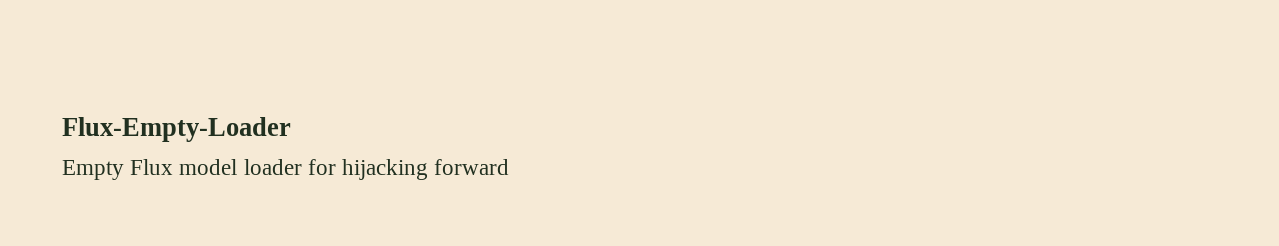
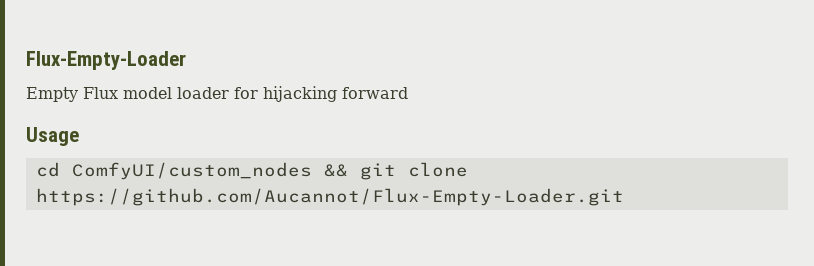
(510, 167) none -> [26,127,79,146] [35,162,468,180] [35,188,624,206] // Usage // cd ComfyUI/custom_nodes && git clone https://github.com/Aucannot/Flux-Empty-Loader.git

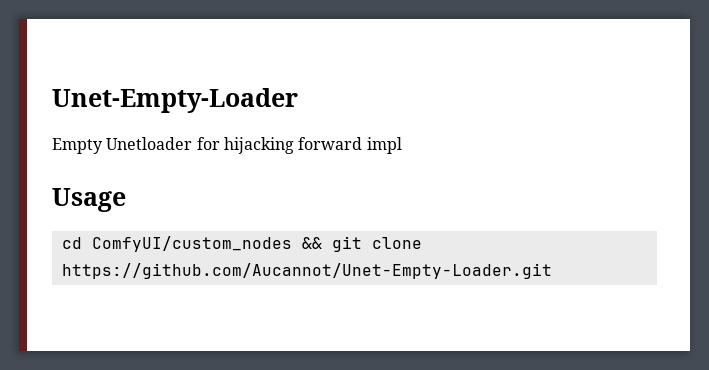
[26,51,186,70] Flux-Empty-Loader -> [52,88,298,113] Unet-Empty-Loader
[83,87,229,99] Flux model loader -> [106,137,193,150] Unetloader
(408, 93) none -> [366,137,402,154] impl
[35,188,624,206] https://github.com/Aucannot/Flux-Empty-Loader.git -> [61,263,552,279] https://github.com/Aucannot/Unet-Empty-Loader.git

